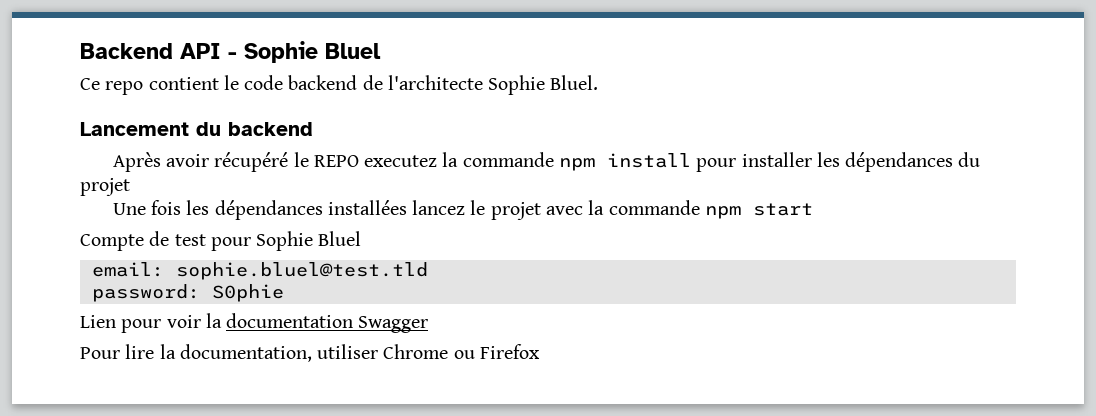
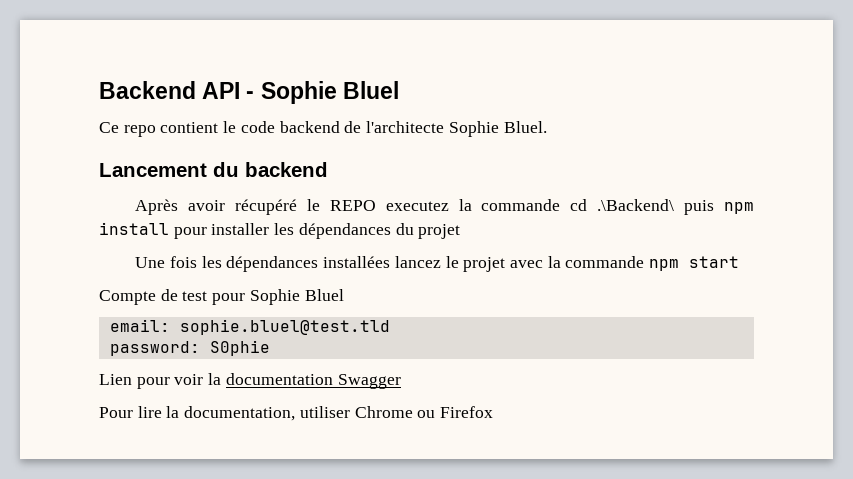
(554, 159) none -> [570,199,715,215] cd .\Backend\ puis

